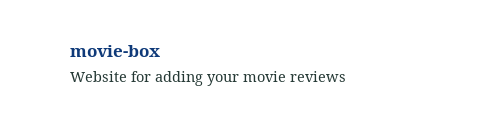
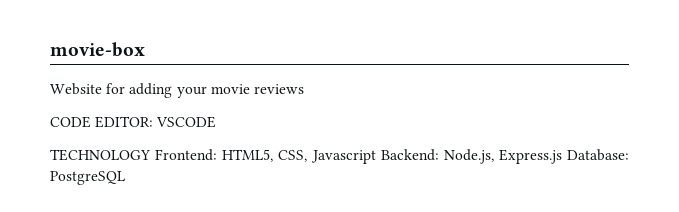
(346, 76) none -> [50,116,217,128] [50,149,629,164] [50,171,125,185] // CODE EDITOR: VSCODE // TECHNOLOGY Frontend: HTML5, CSS, Javascript Backend: Node.js, Express.js Database: PostgreSQL

